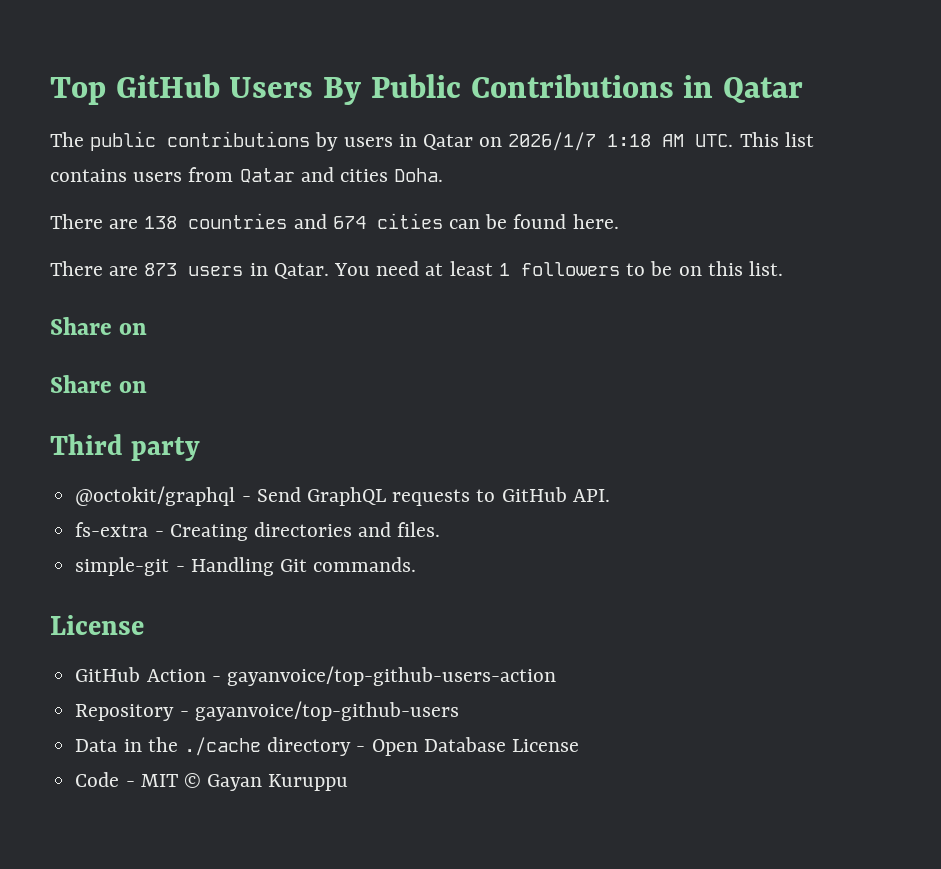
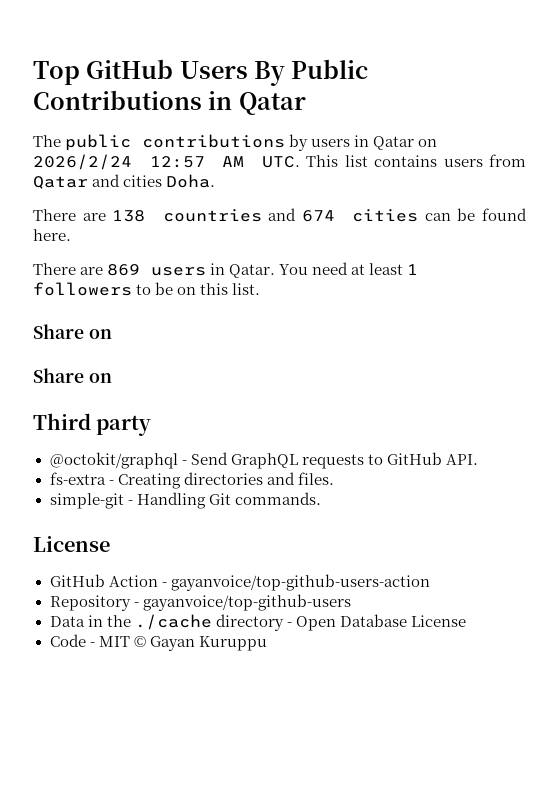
[508,132,652,151] 2026/1/7 1:18 -> [33,154,205,170] 2026/2/24 12:57
[144,263,178,276] 873 -> [107,264,141,276] 869

